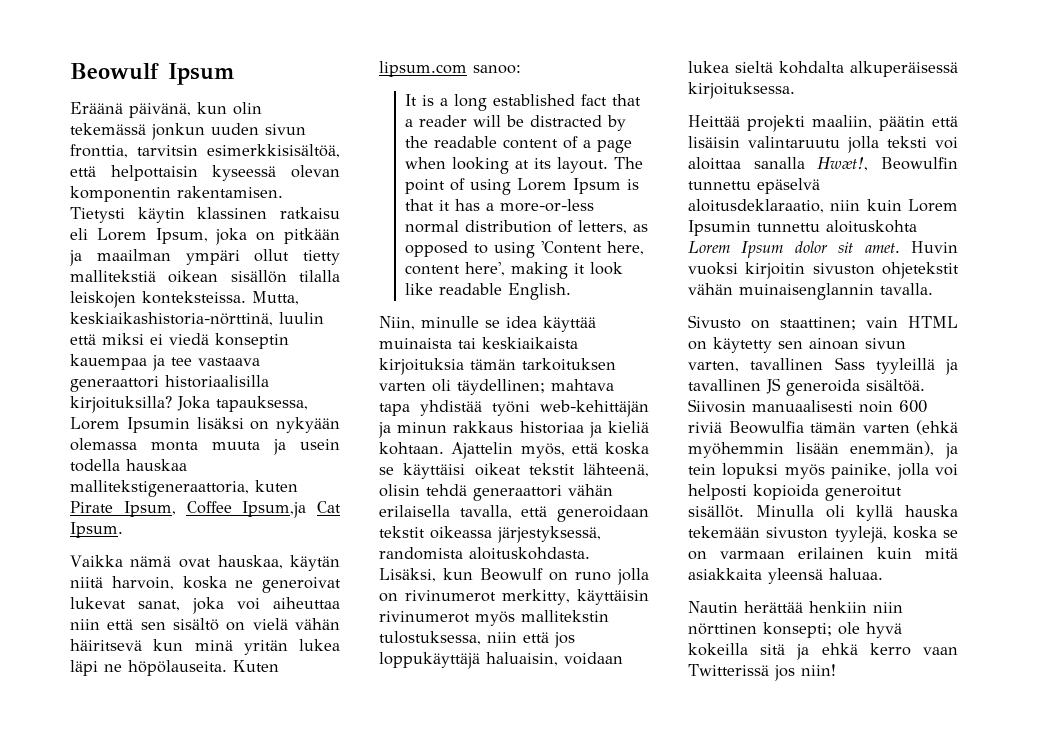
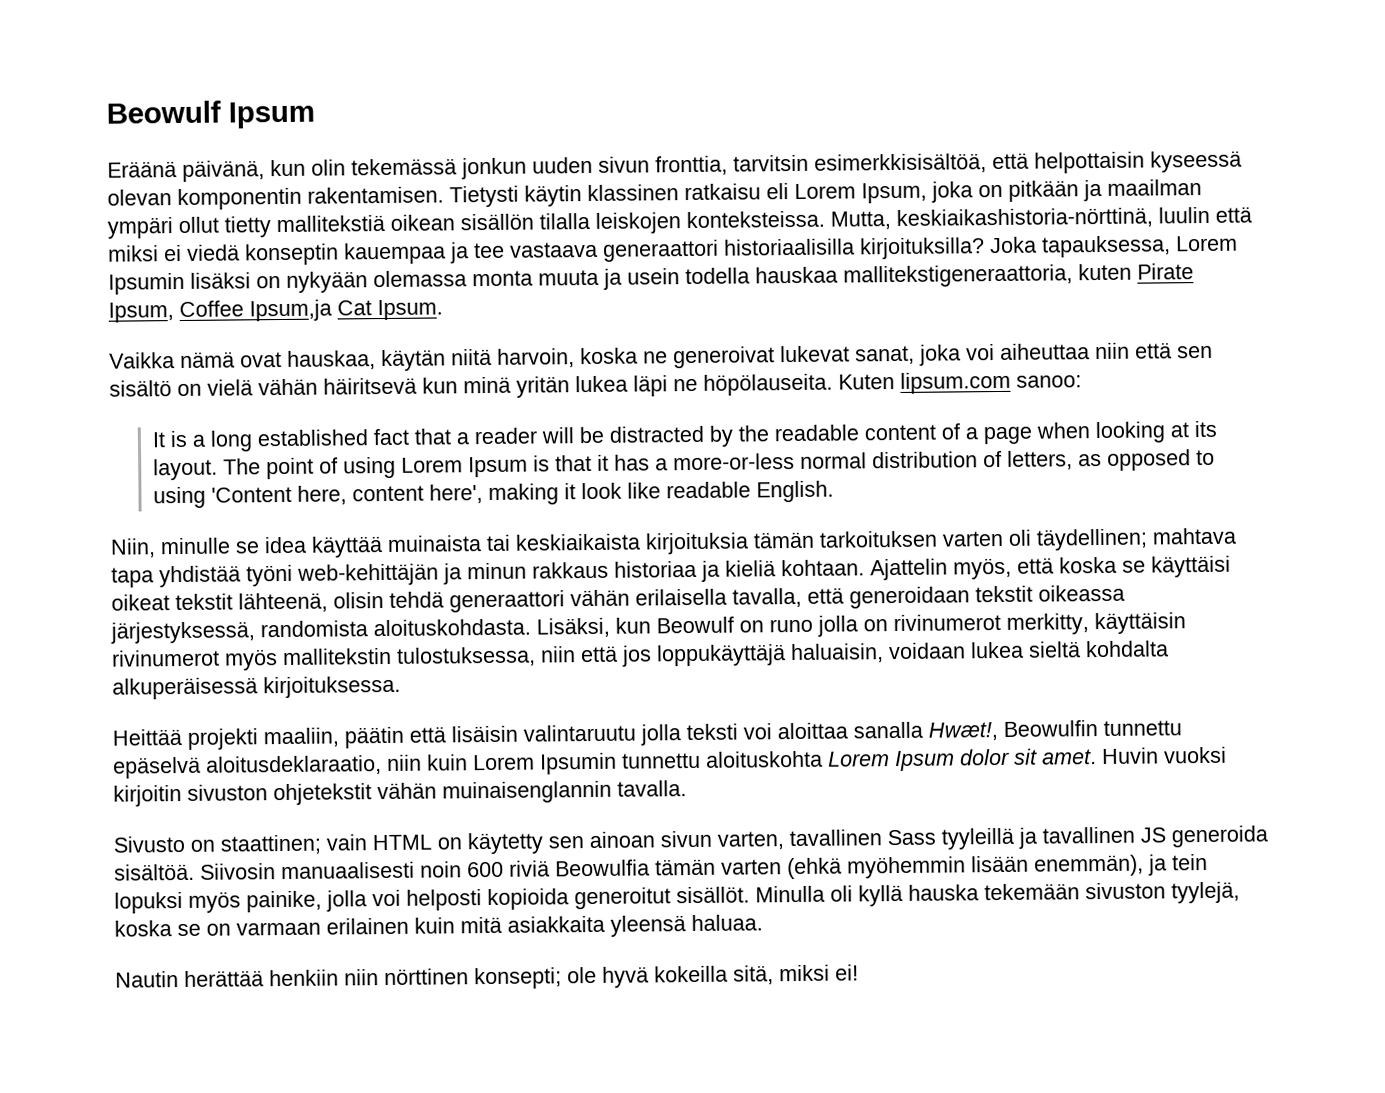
[760,643,958,660] [688,664,836,681] sitä ja ehkä kerro vaan Twitterissä jos niin! -> [733,964,859,985] sitä, miksi ei!

